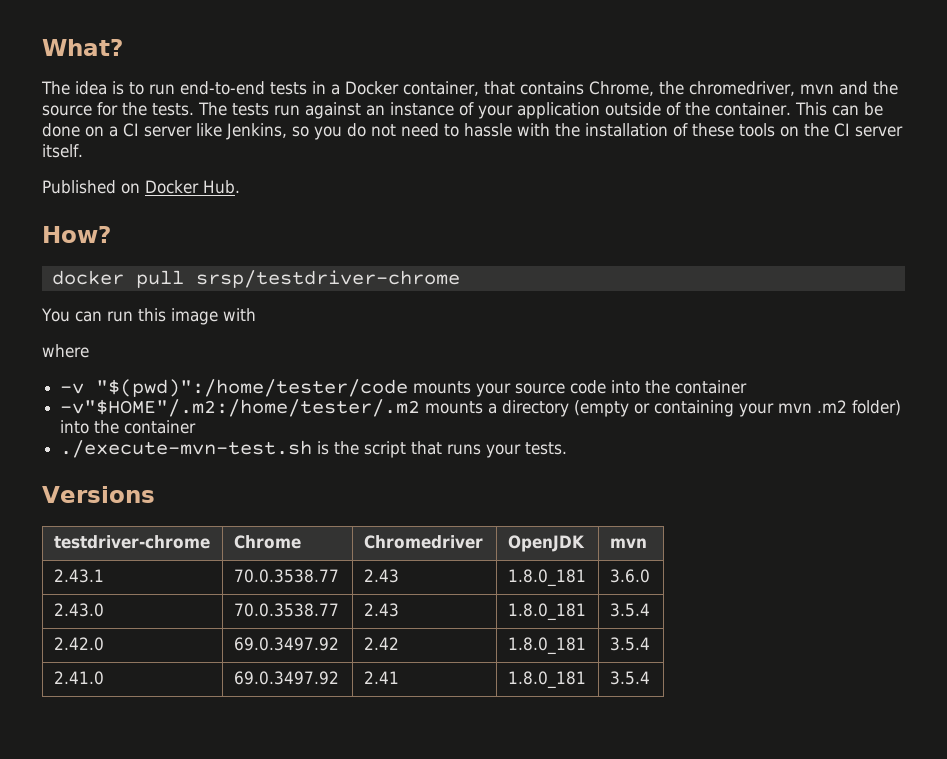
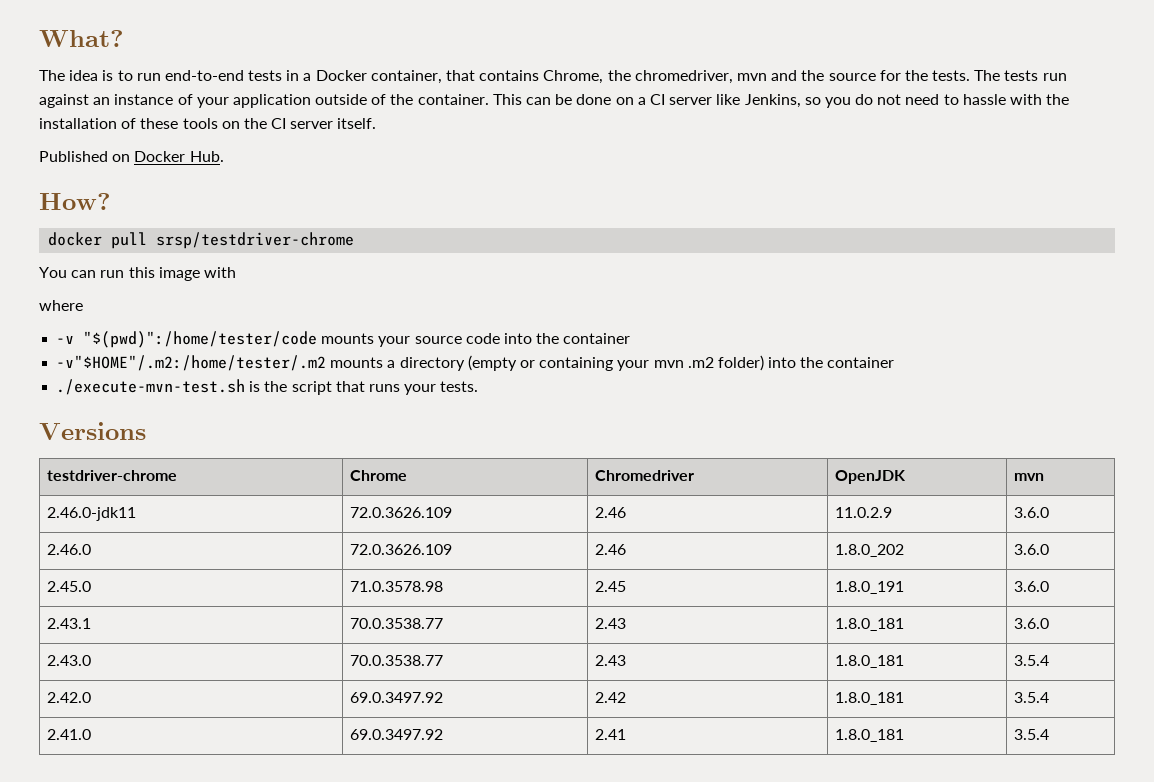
(647, 543) none -> [47,507,137,521] [350,507,453,518] [595,507,627,518] [835,507,893,518] [1014,507,1050,518] [47,544,92,555] [350,544,453,555] [595,544,627,555] [835,544,905,557] [1014,544,1050,555] [47,581,92,592] [350,581,444,592] [595,581,627,592] [835,581,905,594] [1014,581,1050,592] // 2.46.0-jdk11 | 72.0.3626.109 | 2.46 | 11.0.2.9 | 3.6.0 // 2.46.0 | 72.0.3626.109 | 2.46 | 1.8.0_202 | 3.6.0 // 2.45.0 | 71.0.3578.98 | 2.45 | 1.8.0_191 | 3.6.0

